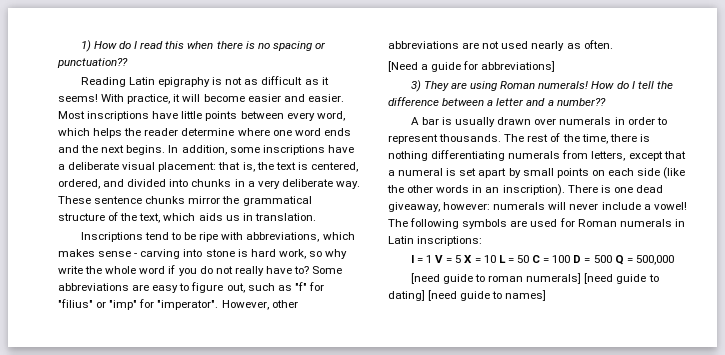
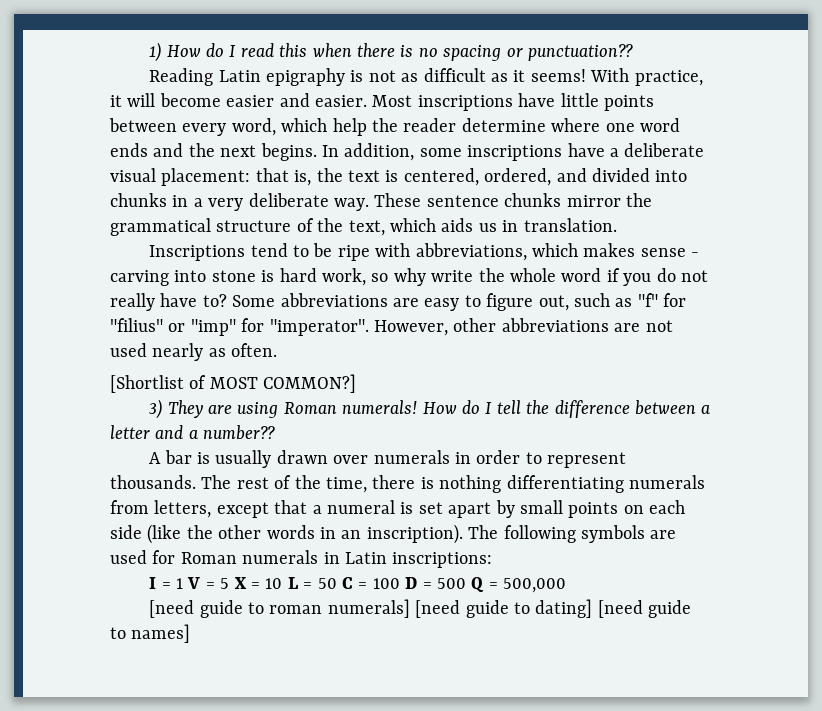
[93,128,123,138] helps -> [332,118,367,136] help
[388,61,556,72] [Need a guide for abbreviations] -> [110,374,357,393] [Shortlist of MOST COMMON?]
[567,185,663,193] [388,202,687,212] There is one dead giveaway, however: numerals will never include a vowel! -> (463, 534) none

